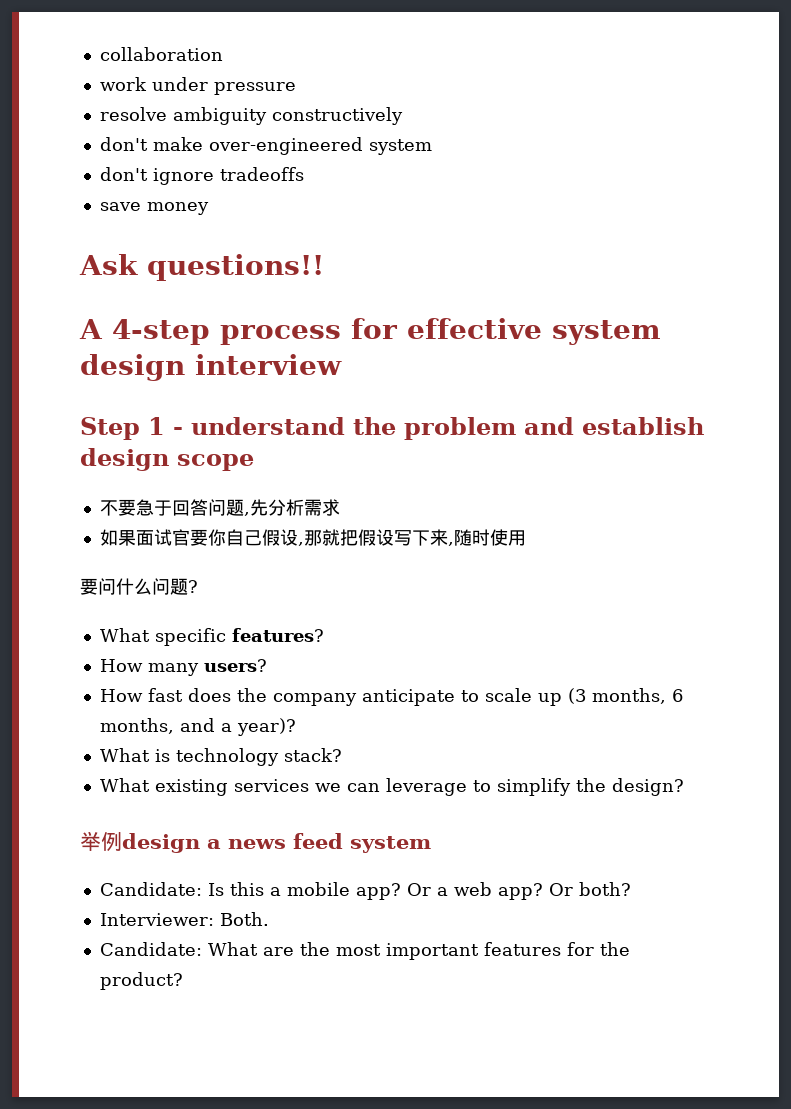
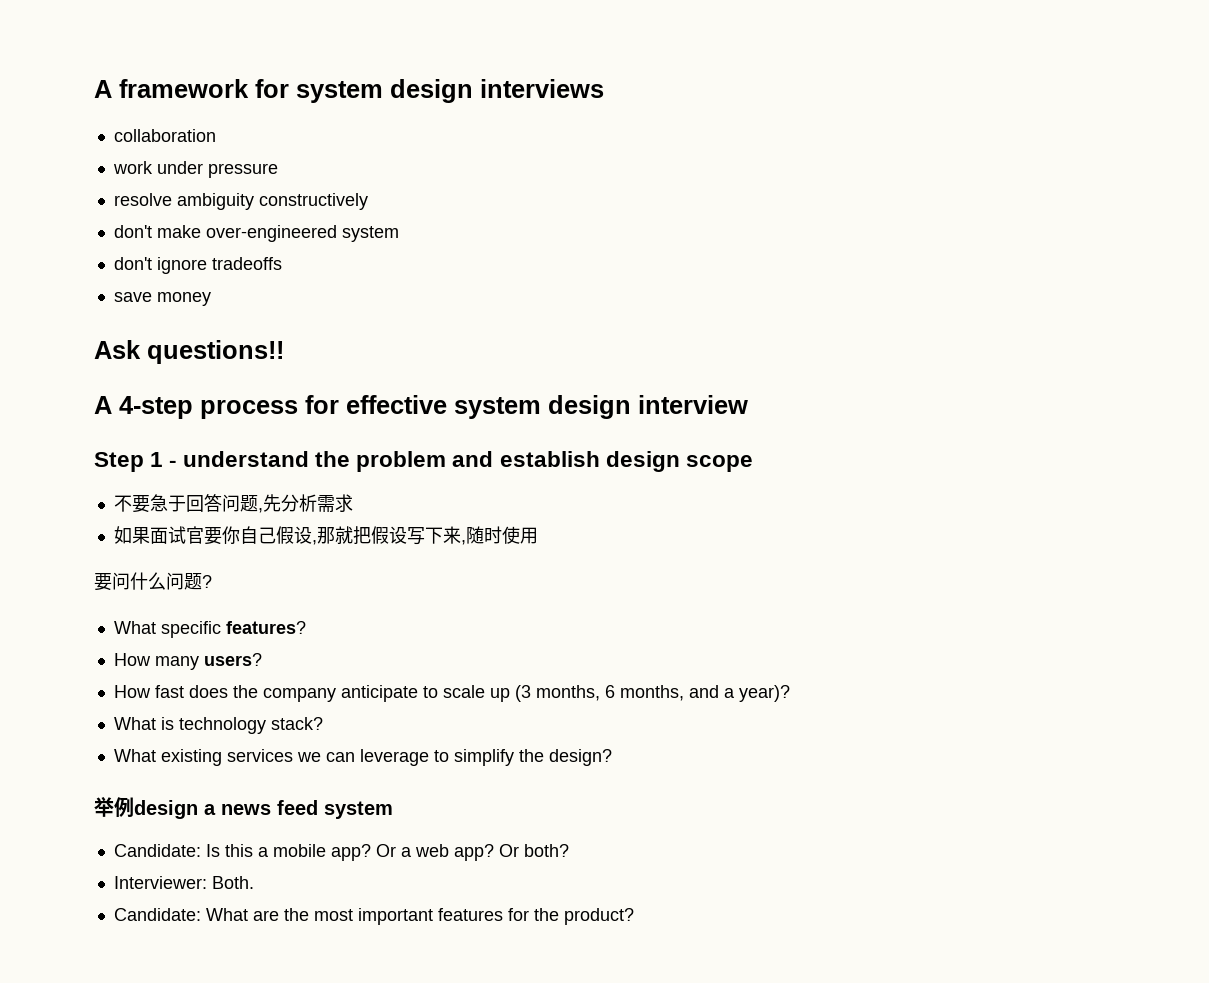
(99, 54) none -> [94,79,604,103] A framework for system design interviews //

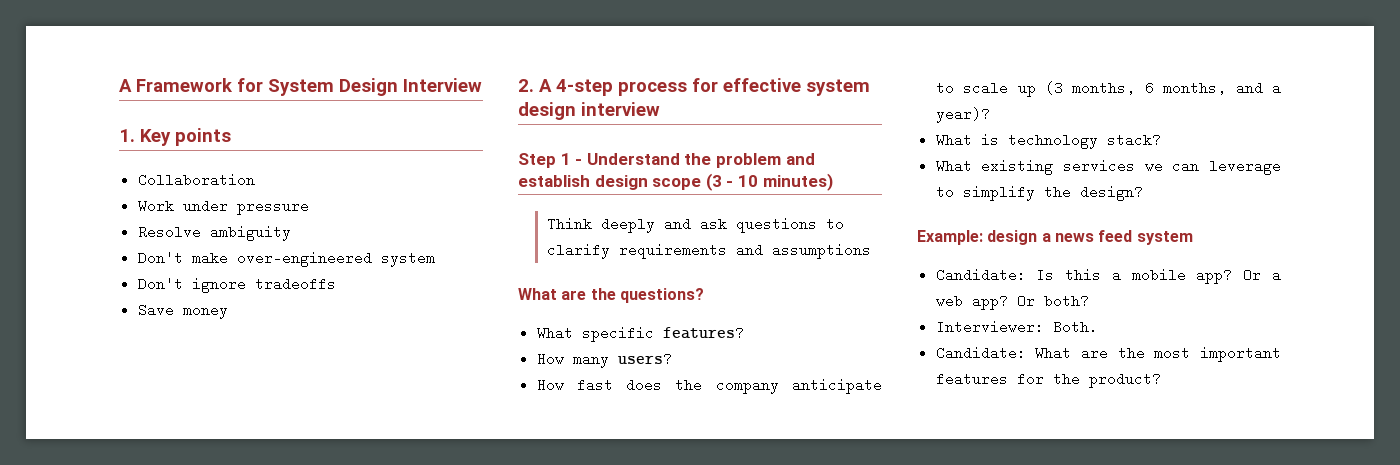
[94,79,604,103] [113,129,216,142] [112,161,153,174] A framework for system design interviews // collaboration // work -> [119,78,482,96] [119,128,231,146] [137,173,255,187] [137,199,174,213] A Framework for System Design Interview // 1. Key points // Collaboration // Work
[113,193,172,206] resolve -> [137,225,201,239] Resolve
[258,193,368,210] [113,225,152,238] constructively // don't -> [137,251,183,265] // Don't
[113,257,152,270] don't -> [137,277,183,291] Don't
[113,292,152,302] save -> [137,303,174,317] Save
[94,340,284,364] Ask questions!! // -> [518,79,534,92] 2.
[183,451,310,467] understand -> [586,153,680,165] Understand
[113,494,353,513] [113,526,538,545] [94,572,212,591] // 不要急于回答问题,先分析需求 // 如果面试官要你自己假设,那就把假设写下来,随时使用 // 要问什么问题? -> [705,173,833,191] [547,217,845,233] [547,243,872,259] [518,288,704,303] (3 - 10 minutes) // Think deeply and ask questions to clarify requirements and assumptions // What are the questions?
[94,797,134,817] 举例 -> [917,230,983,245] Example:

